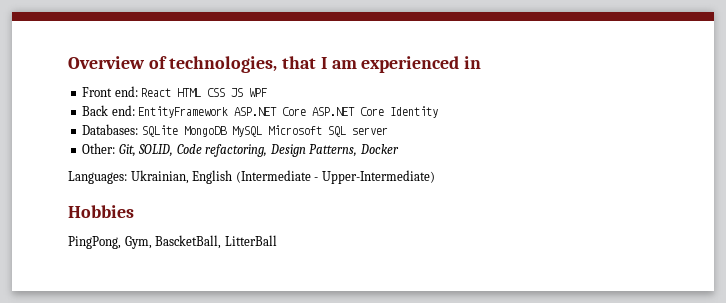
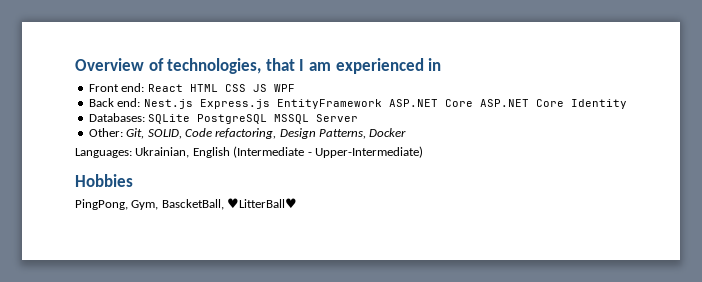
(135, 110) none -> [143,99,270,109] Nest.js Express.js
[183,125,388,137] MongoDB MySQL Microsoft SQL server -> [197,114,359,124] PostgreSQL MSSQL Server
[224,235,277,246] LitterBall -> [227,198,298,208] ♥LitterBall♥

